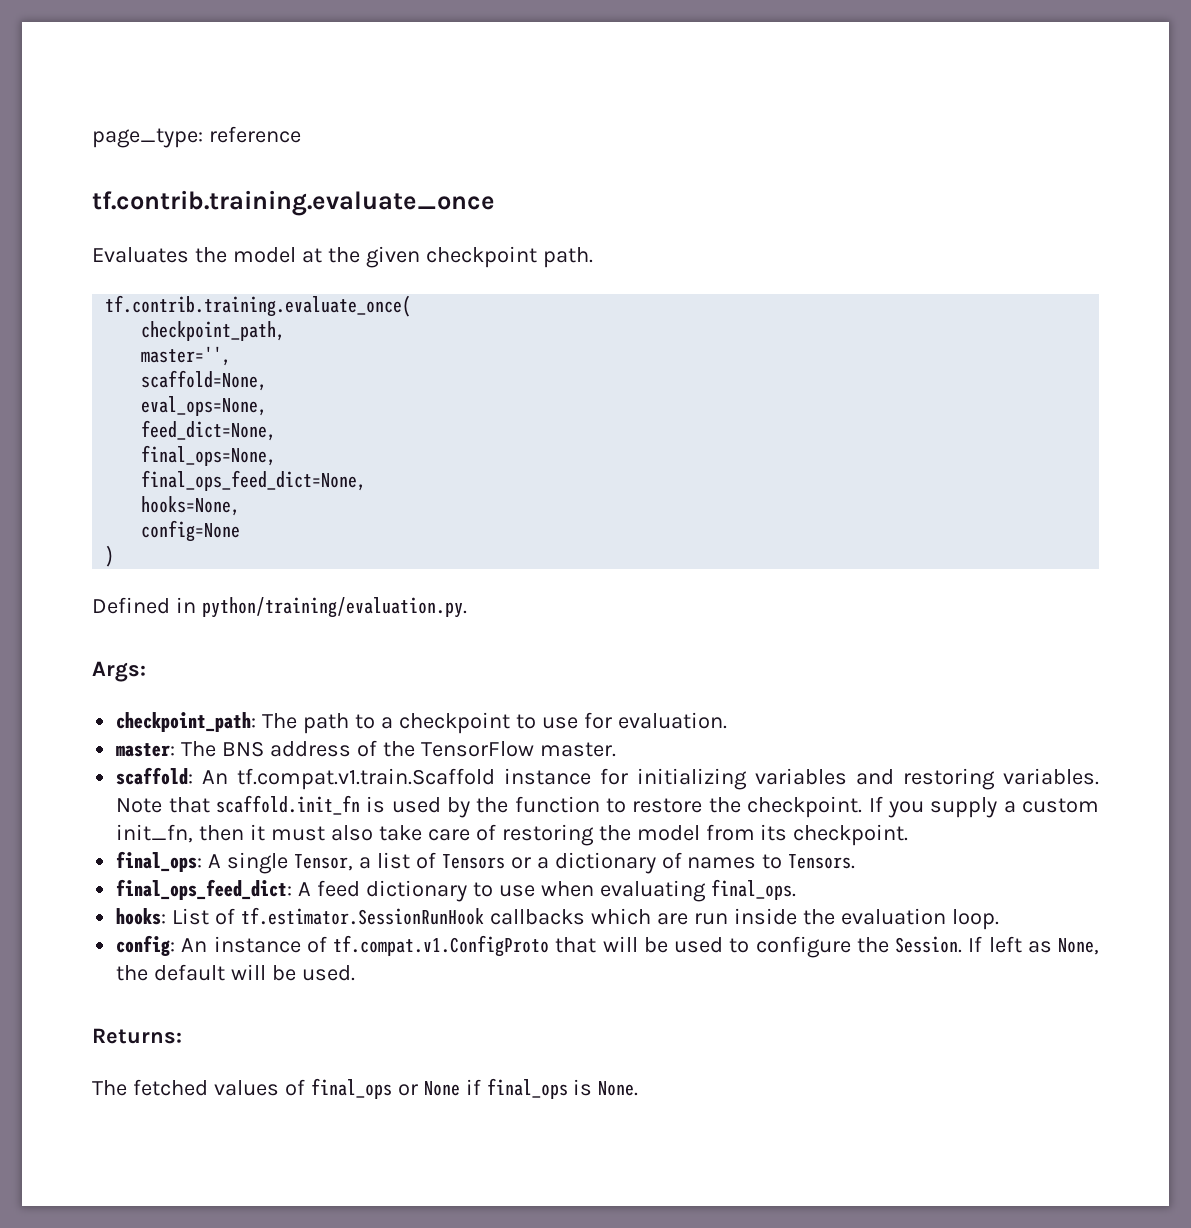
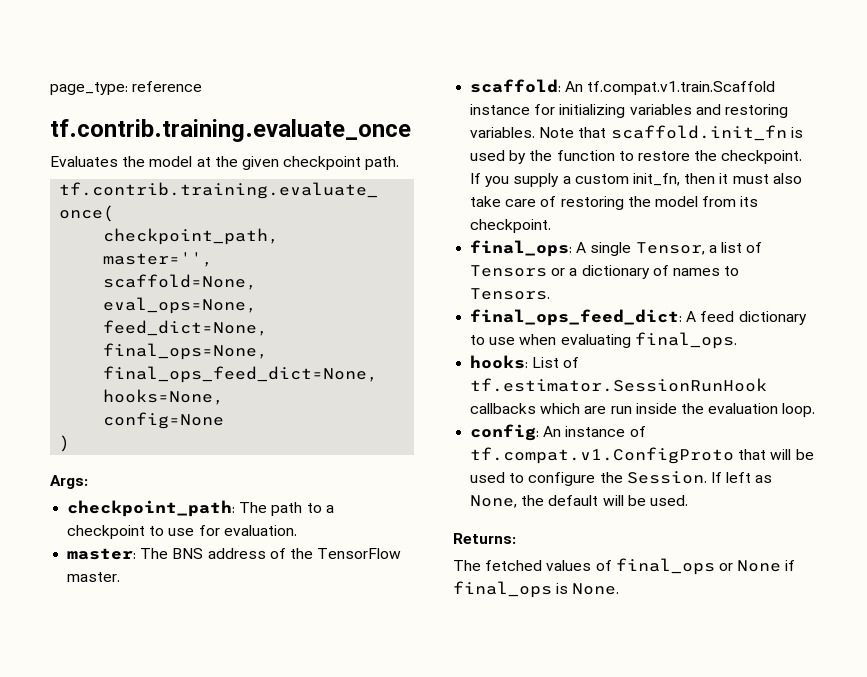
[92,597,467,618] // Defined in python/training/evaluation.py. -> (71, 443) none

